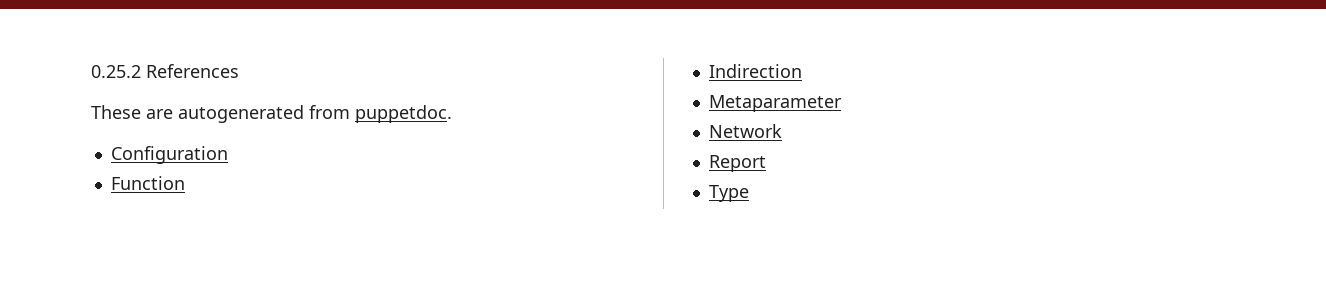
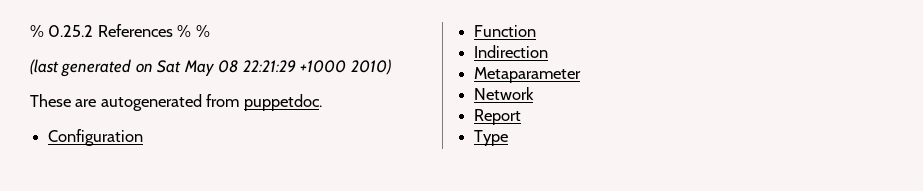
(91, 71) none -> [30,25,44,37] %
(239, 71) none -> [177,25,210,37] [30,59,391,77] % % // (last generated on Sat May 08 22:21:29 +1000 2010)

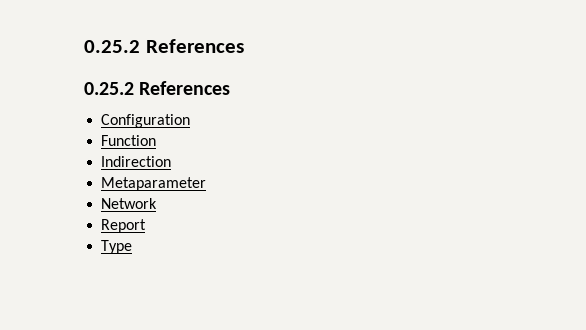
[30,24,210,37] [30,59,391,77] [30,94,322,111] % 0.25.2 References % % // (last generated on Sat May 08 22:21:29 +1000 2010) // These are autogenerated from puppetdoc. -> [84,39,244,53] [84,81,231,95] 0.25.2 References // 0.25.2 References

